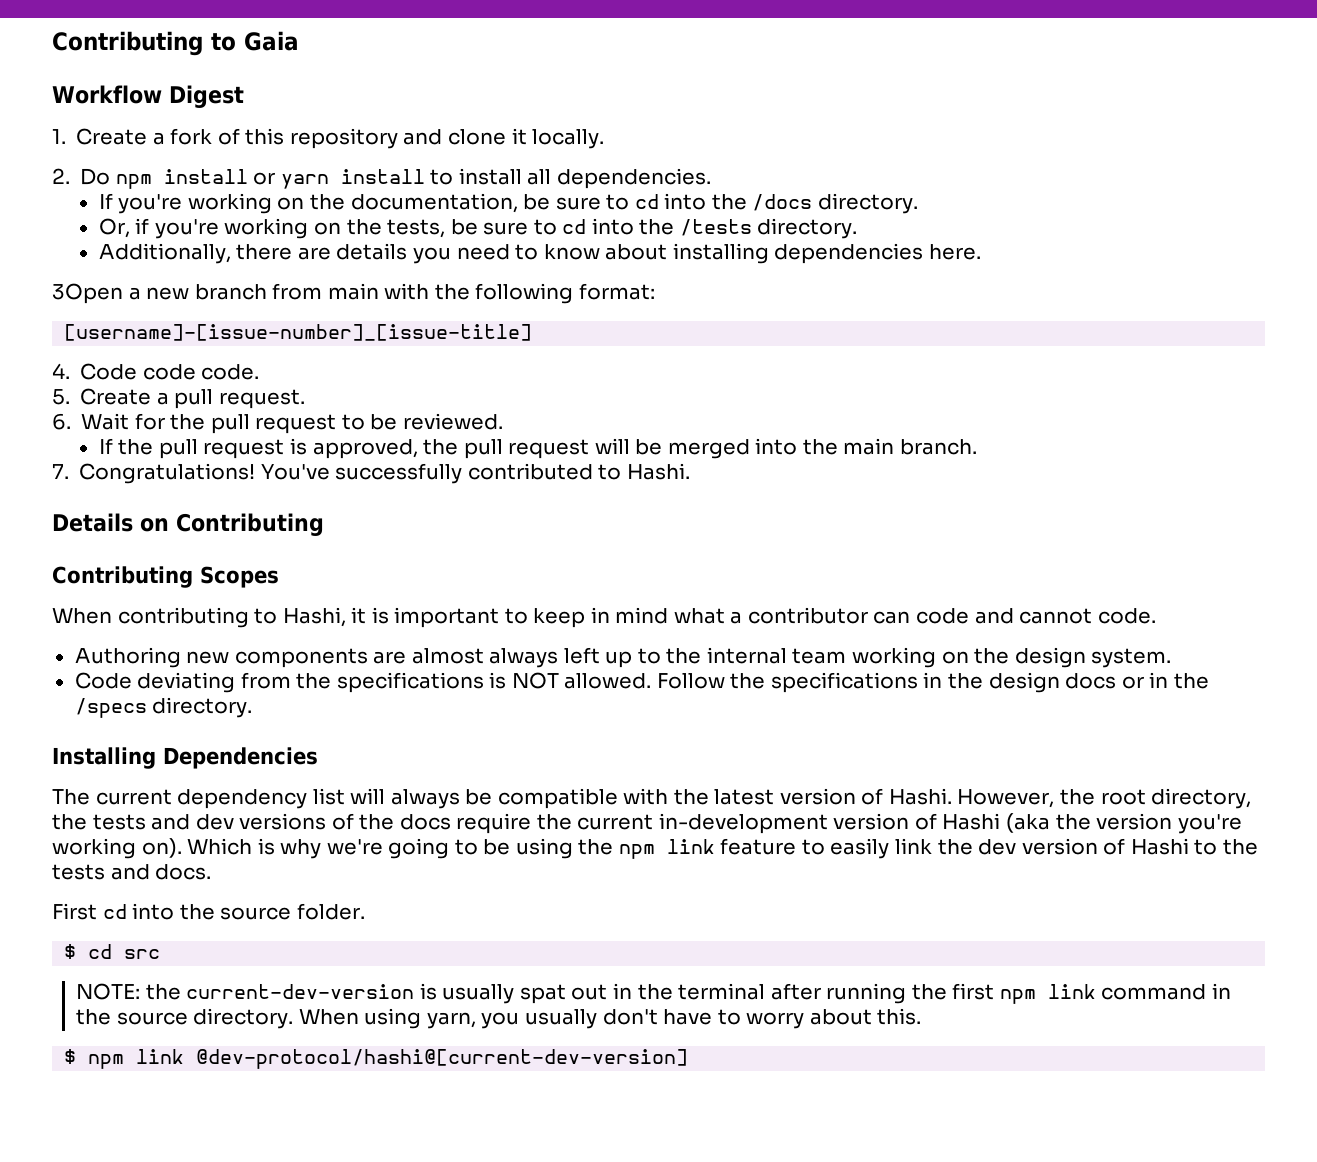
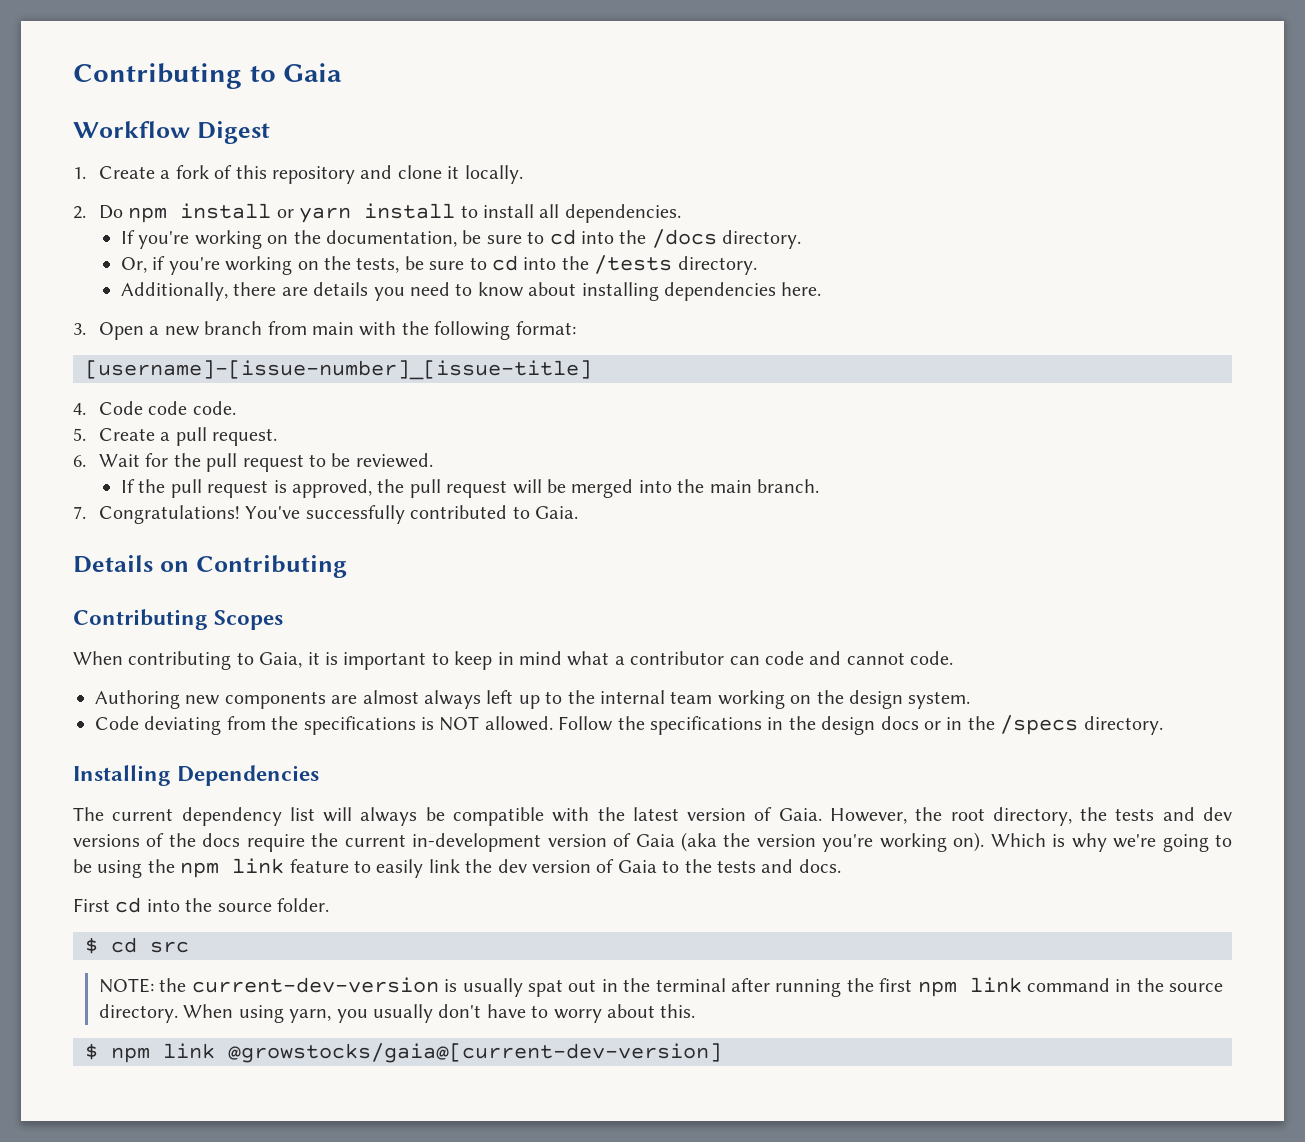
[52,283,123,304] 3Open -> [73,322,144,340] 3. Open
[626,463,690,480] Hashi. -> [534,506,578,519] Gaia.
[282,607,346,627] Hashi, -> [259,652,303,668] Gaia,
[888,788,952,805] Hashi. -> [778,808,822,821] Gaia.
[942,813,1001,830] Hashi -> [635,834,675,847] Gaia
[1130,838,1189,855] Hashi -> [617,860,657,873] Gaia
[196,1049,689,1069] @dev-protocol/hashi@[current-dev-version] -> [228,1043,722,1063] @growstocks/gaia@[current-dev-version]

